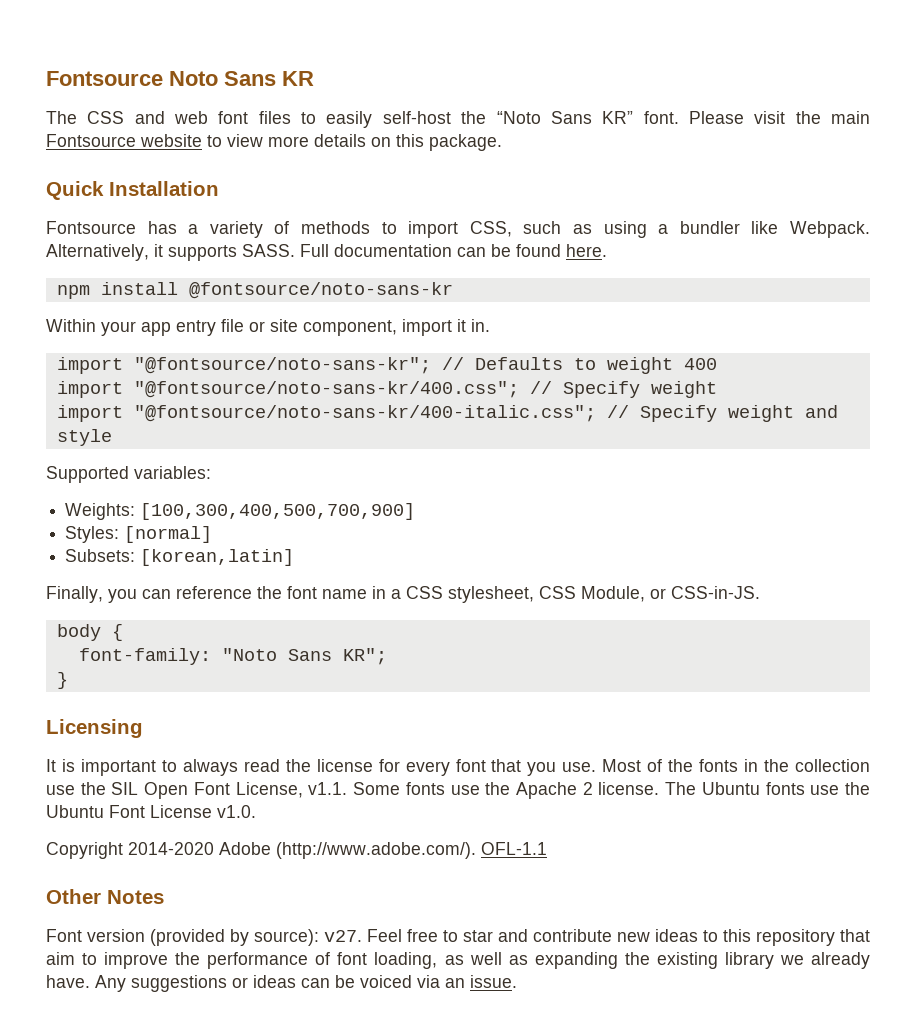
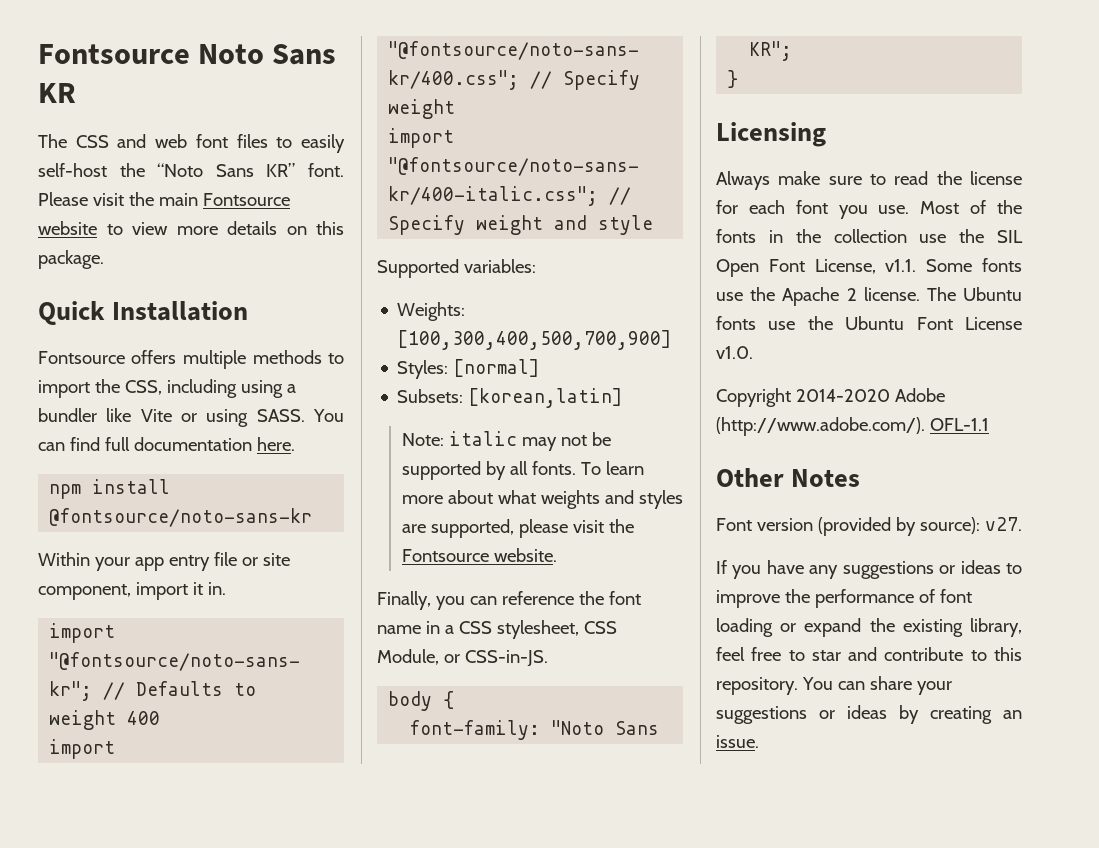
[147,221,871,238] [46,244,561,261] has a variety of methods to import CSS, such as using a bundler like Webpack. Alternatively, it supports SASS. Full documentation can be found -> [131,350,344,369] [38,379,296,398] [38,408,345,427] [38,437,252,451] offers multiple methods to import the CSS, including using a bundler like Vite or using SASS. You can find full documentation
(295, 557) none -> [401,431,611,451] [401,461,644,480] [401,490,683,509] [401,519,634,538] [401,548,557,562] // Note: italic may not be supported by all fonts. To learn more about what weights and styles are supported, please visit the Fontsource website.
[46,759,238,776] It is important to always -> [716,171,886,190] Always make sure to
[405,759,522,776] every font that -> [748,200,828,214] each font
[367,929,870,946] [46,952,75,965] Feel free to star and contribute new ideas to this repository that aim -> [716,560,1001,579] // If you have any suggestions or ideas
[374,952,870,969] [46,975,440,992] loading, as well as expanding the existing library we already have. Any suggestions or ideas can be voiced via -> [716,618,1022,637] [716,647,1022,661] [716,676,952,695] [716,705,992,724] loading or expand the existing library, feel free to star and contribute to this repository. You can share your suggestions or ideas by creating

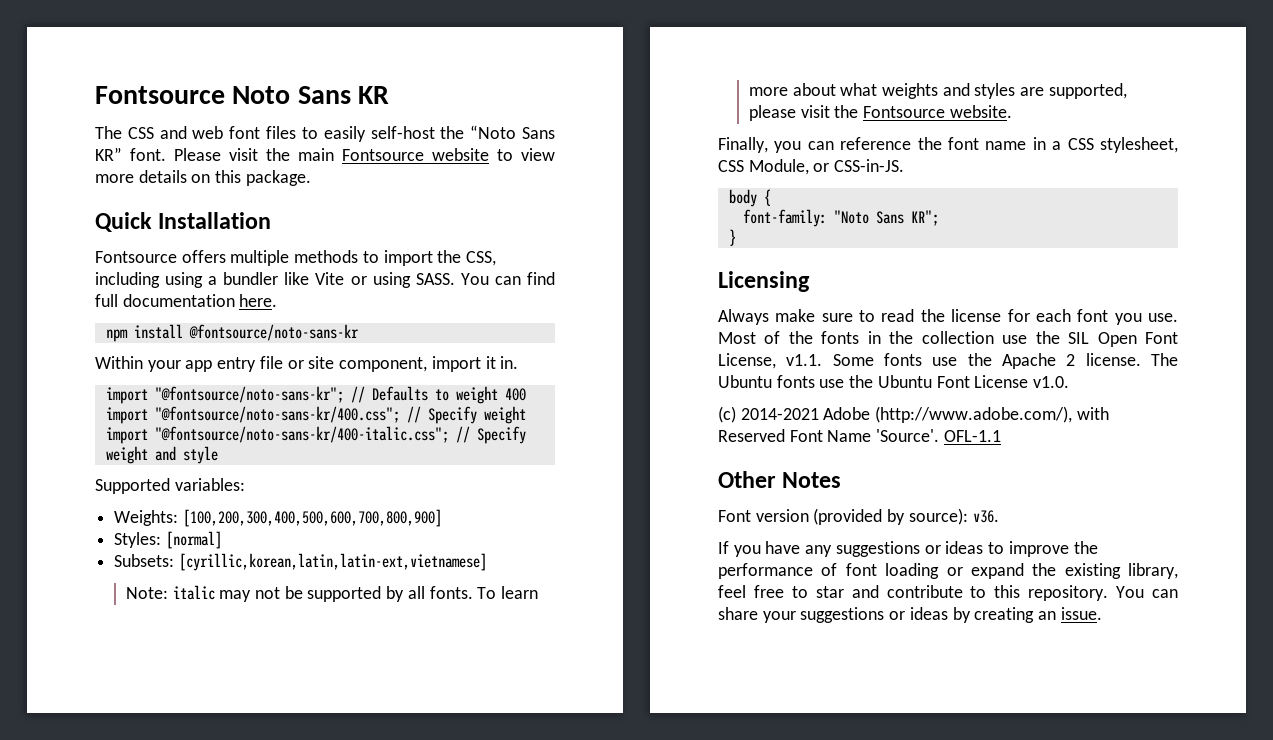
[397,330,672,350] [100,300,400,500,700,900] -> [182,509,442,527] [100,200,300,400,500,600,700,800,900]
[468,388,623,408] [korean,latin] -> [178,553,487,571] [cyrillic,korean,latin,latin-ext,vietnamese]
[716,388,945,407] [716,417,925,436] Copyright 2014-2020 Adobe (http://www.adobe.com/). -> [718,406,1109,423] [718,429,940,442] (c) 2014-2021 Adobe (http://www.adobe.com/), with Reserved Font Name 'Source'.
[984,517,1022,531] v27. -> [972,510,999,523] v36.

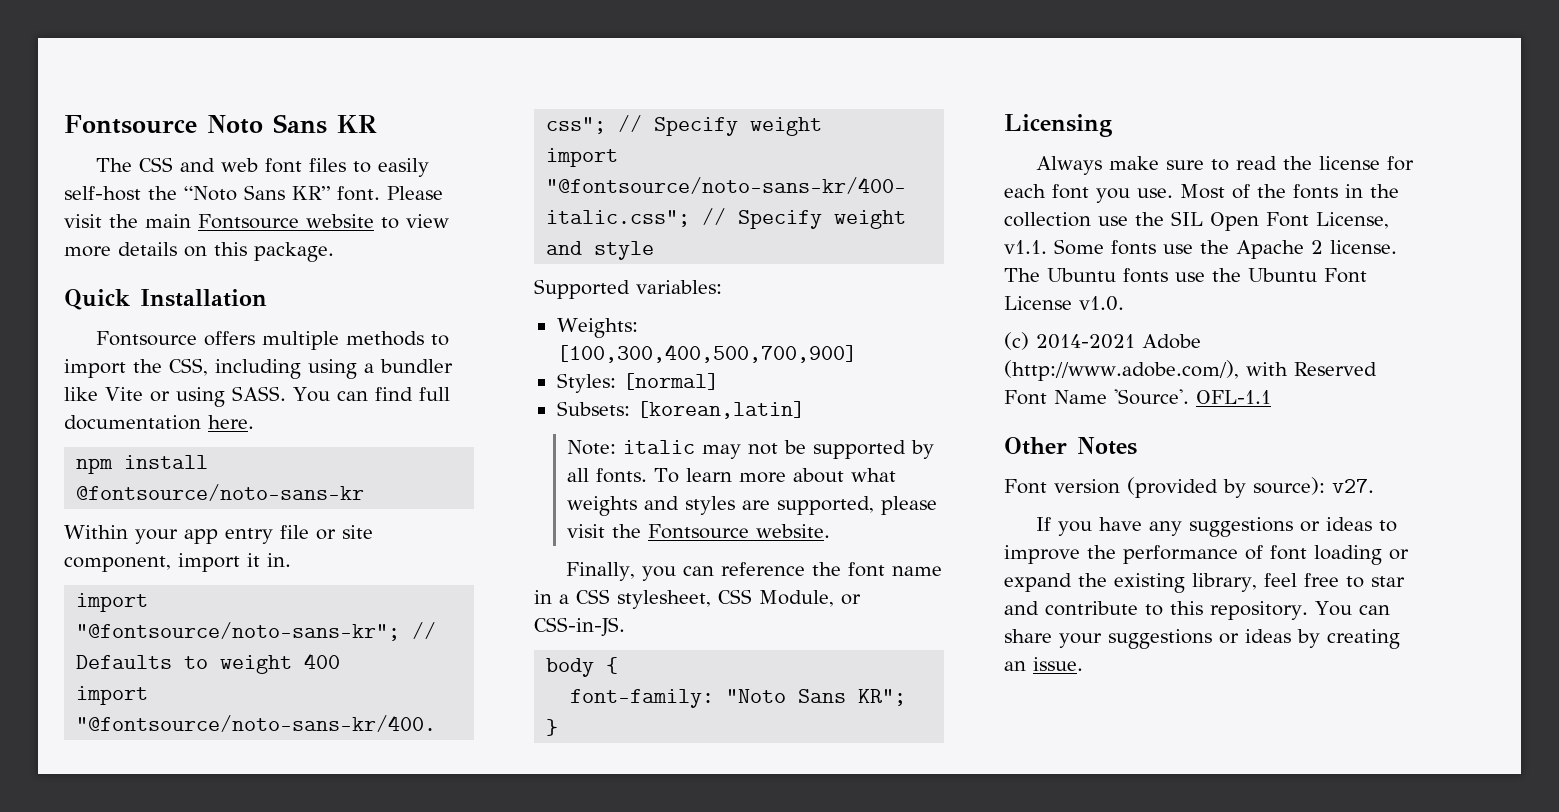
[182,509,442,527] [100,200,300,400,500,600,700,800,900] -> [556,344,857,363] [100,300,400,500,700,900]
[178,553,487,571] [cyrillic,korean,latin,latin-ext,vietnamese] -> [636,401,805,419] [korean,latin]
[972,510,999,523] v36. -> [1332,479,1374,493] v27.

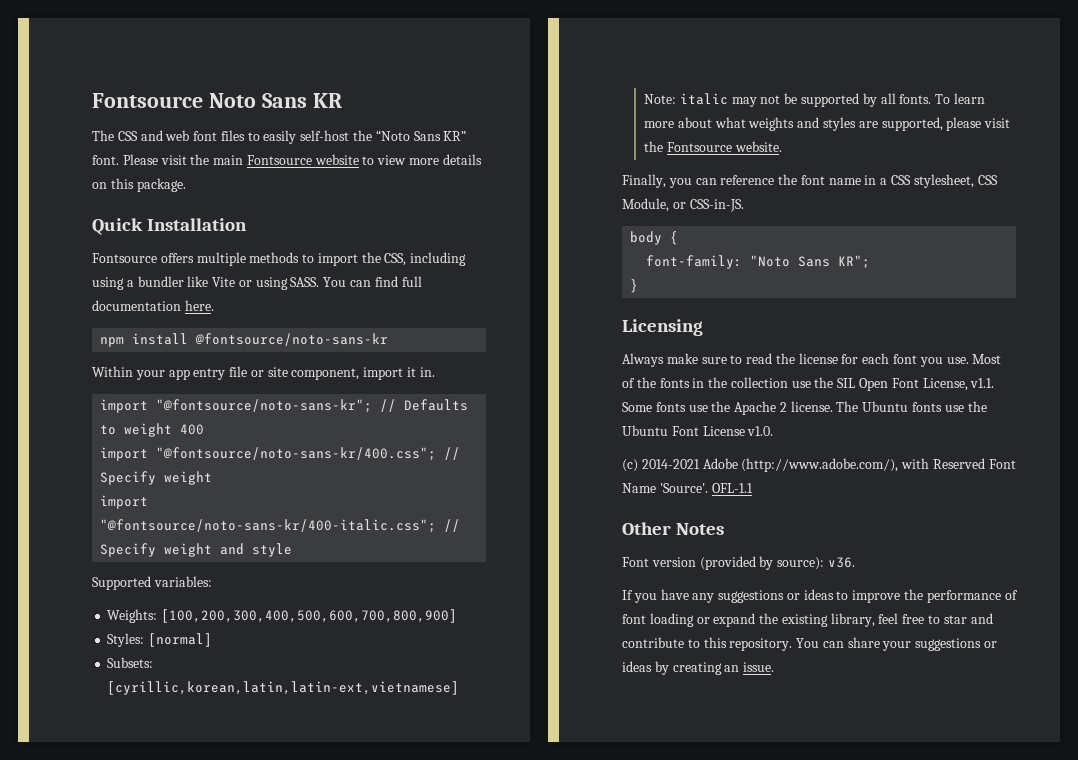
[556,344,857,363] [100,300,400,500,700,900] -> [161,609,458,623] [100,200,300,400,500,600,700,800,900]
[636,401,805,419] [korean,latin] -> [107,681,460,695] [cyrillic,korean,latin,latin-ext,vietnamese]
[1332,479,1374,493] v27. -> [827,557,855,568] v36.

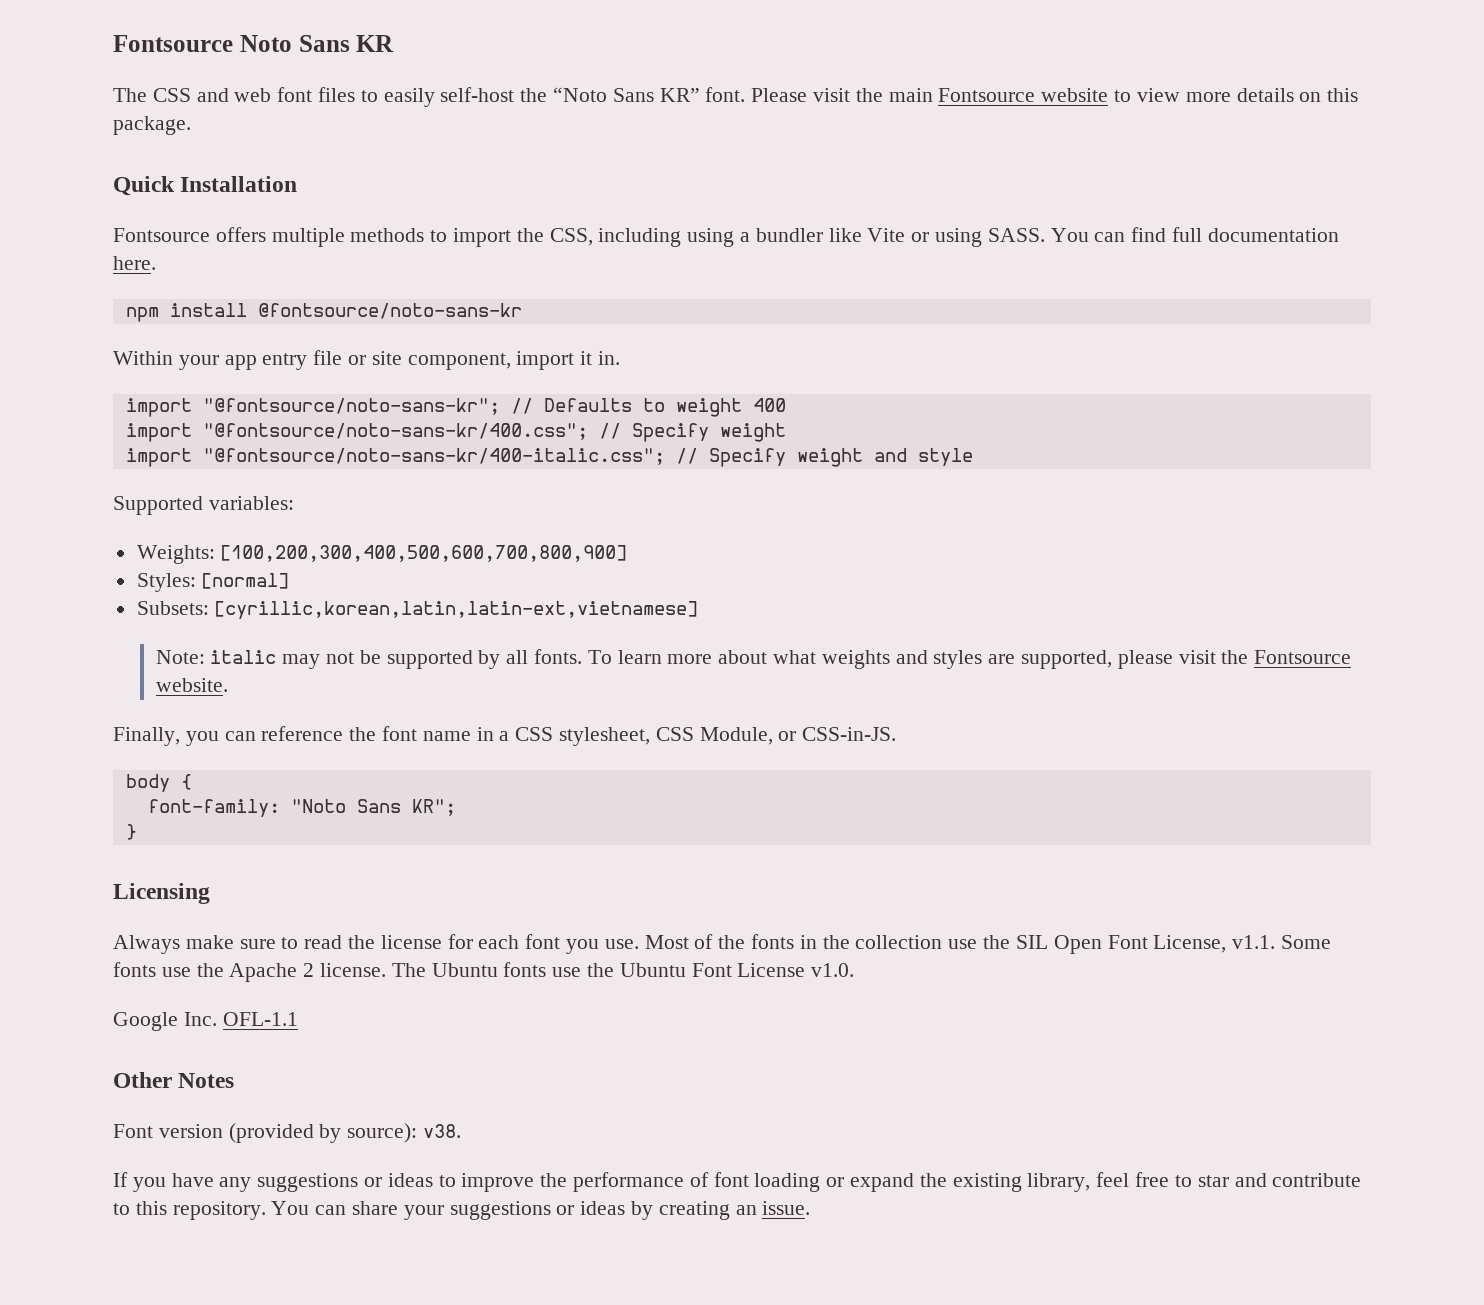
[622,458,1016,472] [622,483,708,493] (c) 2014-2021 Adobe (http://www.adobe.com/), with Reserved Font Name 'Source'. -> [113,1012,217,1031] Google Inc.
[827,557,855,568] v36. -> [423,1124,462,1138] v38.

